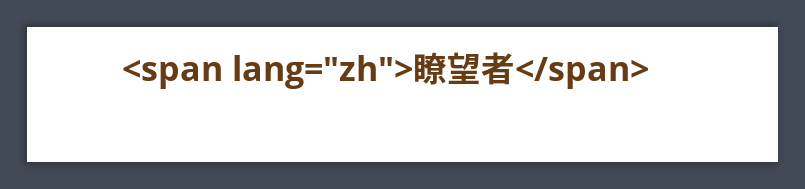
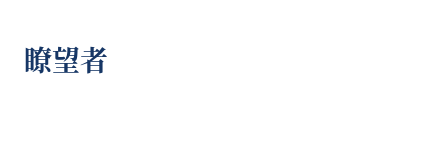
[122,52,650,89] <span lang="zh">瞭望者</span> -> [24,46,108,74] 瞭望者

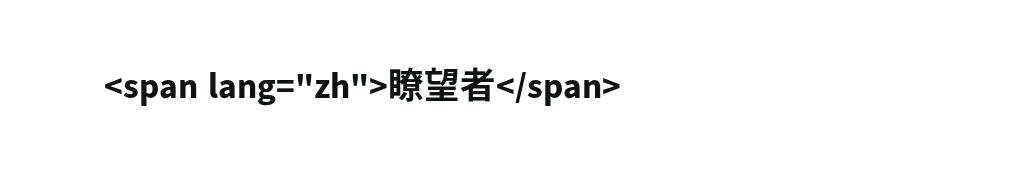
[24,46,108,74] 瞭望者 -> [104,67,621,106] <span lang="zh">瞭望者</span>

